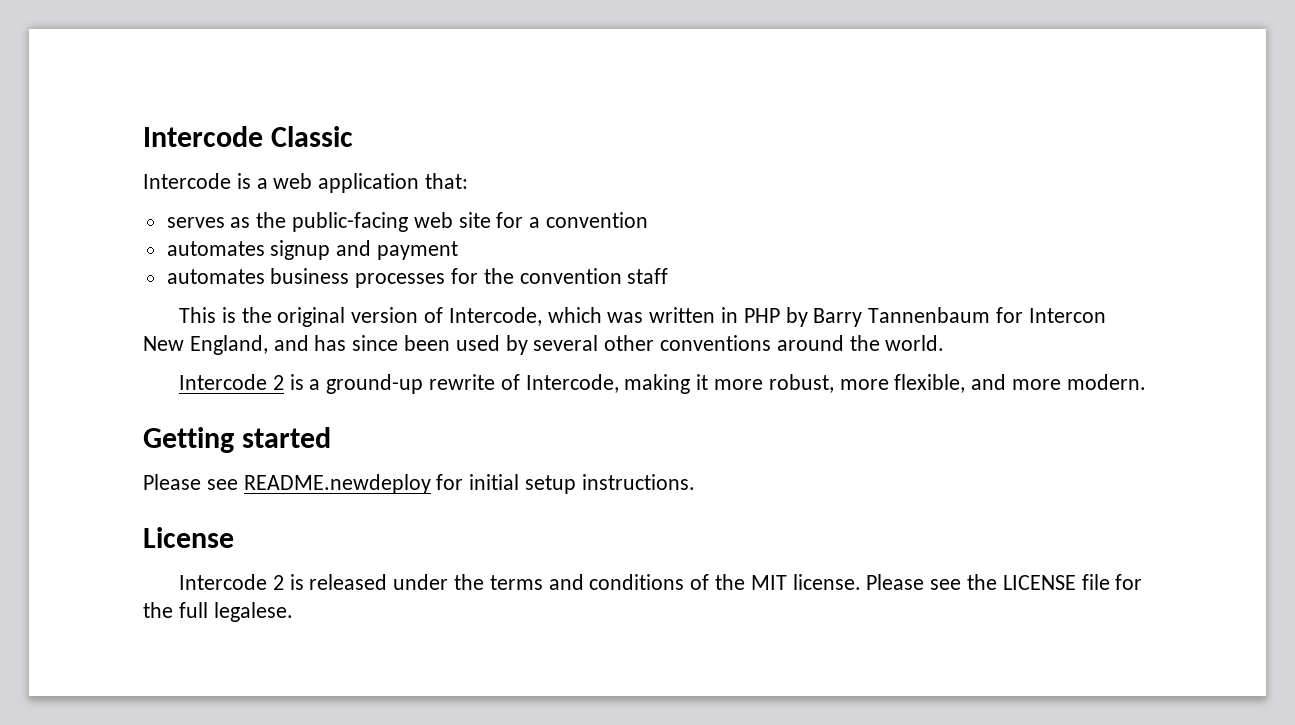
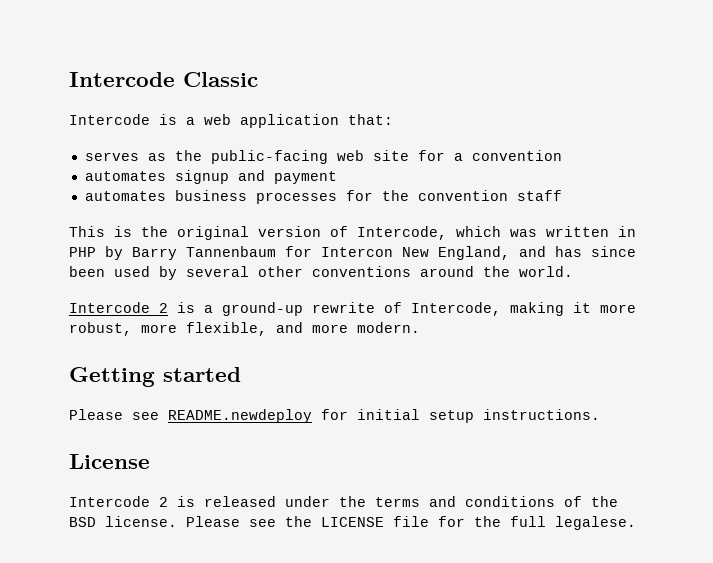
[750,575,787,590] MIT -> [69,517,96,527] BSD

